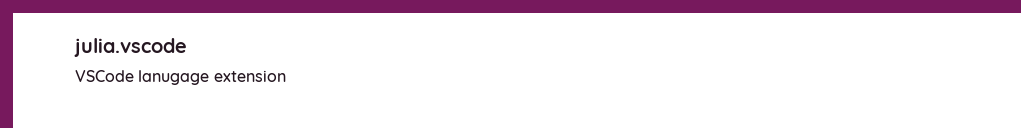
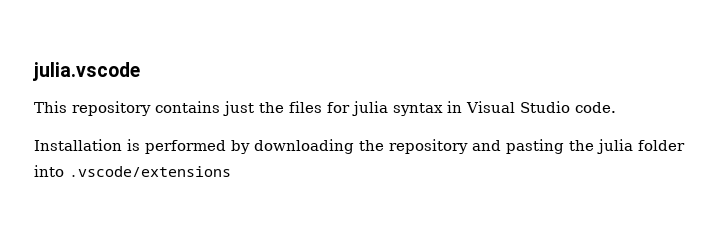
[75,70,286,85] VSCode lanugage extension -> [34,101,616,116] [34,139,685,154] [34,165,231,177] This repository contains just the files for julia syntax in Visual Studio code. // Installation is performed by downloading the repository and pasting the julia folder into .vscode/extensions

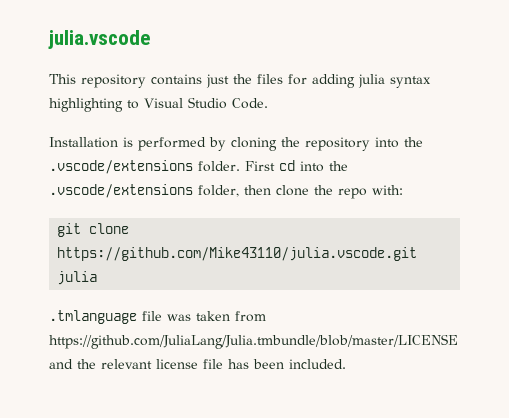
(350, 107) none -> [312,74,355,88] adding
[447,101,462,113] in -> [49,98,139,112] highlighting to
[575,102,616,113] code. -> [232,98,268,109] Code.
[254,139,354,154] downloading -> [231,137,277,151] cloning
[472,139,685,154] [34,165,231,177] and pasting the julia folder into .vscode/extensions -> [375,137,423,148] [49,160,348,174] [49,184,403,199] [57,223,130,237] [57,247,418,261] [57,271,98,285] [49,310,266,324] [49,334,458,349] [49,359,346,369] into the .vscode/extensions folder. First cd into the .vscode/extensions folder, then clone the repo with: // git clone https://github.com/Mike43110/julia.vscode.git julia // .tmlanguage file was taken from https://github.com/JuliaLang/Julia.tmbundle/blob/master/LICENSE and the relevant license file has been included.

